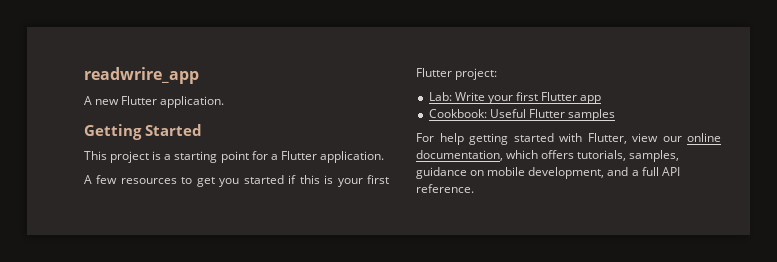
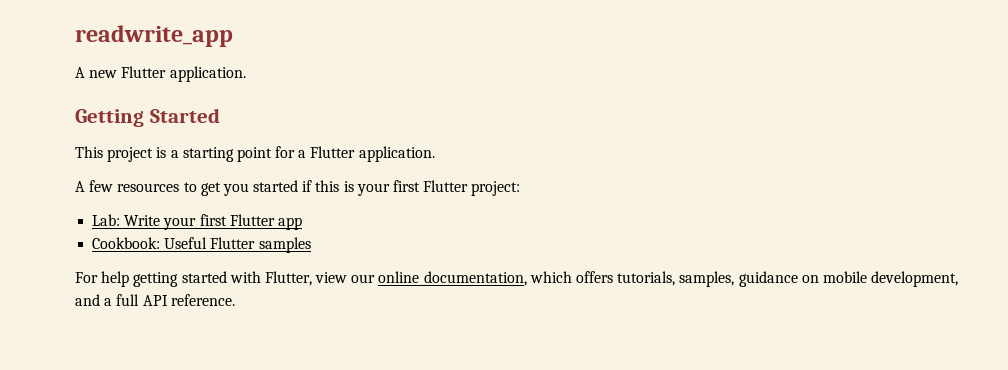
[84,67,199,84] readwrire_app -> [75,25,233,47] readwrite_app

